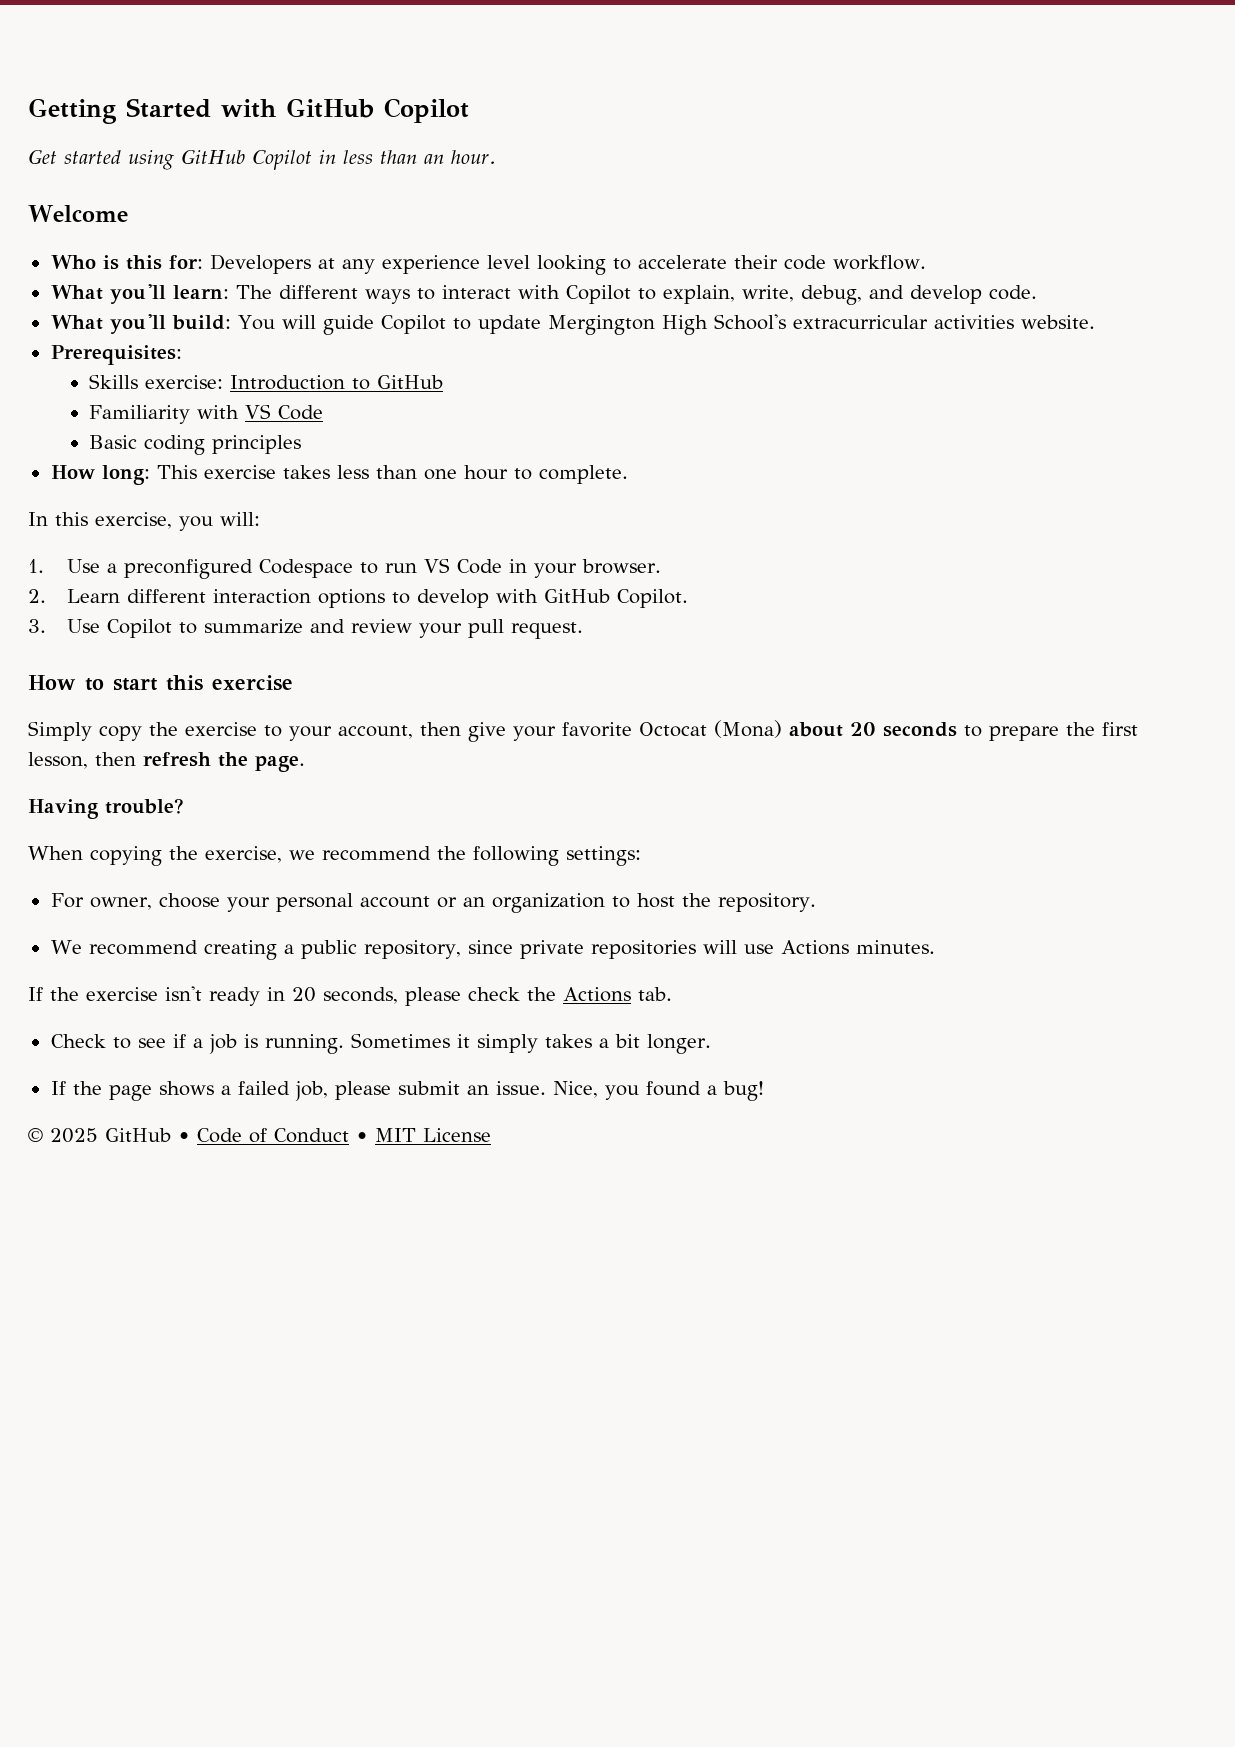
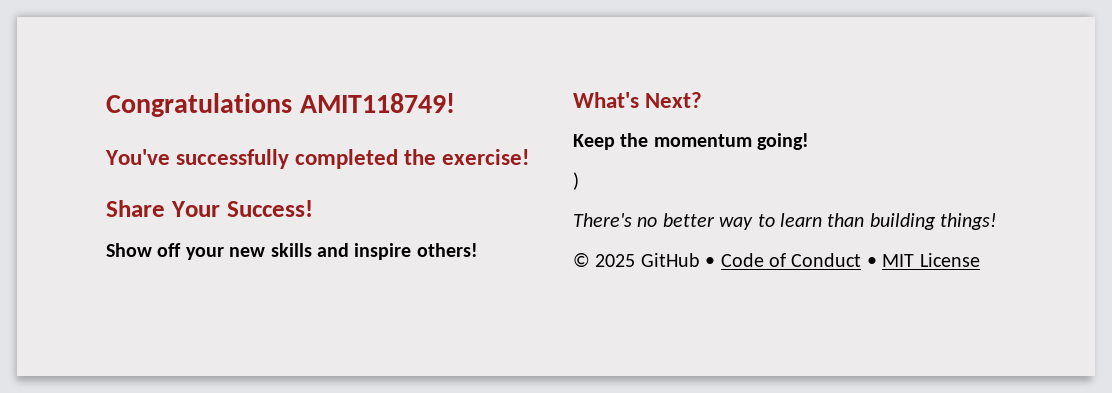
[28,98,469,124] [28,149,496,170] [28,205,128,222] [50,254,926,275] [50,284,1037,305] [50,314,1095,335] [50,345,182,365] [89,374,444,390] [89,404,324,424] [89,435,302,455] [50,465,628,485] [28,512,260,531] [28,558,661,579] [28,589,688,608] [28,619,583,639] [28,675,293,691] [28,720,1138,742] [28,752,305,772] [28,798,184,819] [28,846,641,866] [50,893,816,913] [50,940,935,960] [28,986,672,1006] [50,1033,711,1054] [50,1081,764,1101] Getting Started with GitHub Copilot // Get started using GitHub Copilot in less than an hour. // Welcome // Who is this for: Developers at any experience level looking to accelerate their code workflow. // What you'll learn: The different ways to interact with Copilot to explain, write, debug, and develop code. // What you'll build: You will guide Copilot to update Mergington High School's extracurricular activities website. // Prerequisites: // Skills exercise: Introduction to GitHub // Familiarity with VS Code // Basic coding principles // How long: This exercise takes less than one hour to complete. // In this exercise, you will: // 1. Use a preconfigured Codespace to run VS Code in your browser. // 2. Learn different interaction options to develop with GitHub Copilot. // 3. Use Copilot to summarize and review your pull request. // How to start this exercise // Simply copy the exercise to your account, then give your favorite Octocat (Mona) about 20 seconds to prepare the first lesson, then refresh the page. // Having trouble? // When copying the exercise, we recommend the following settings: // For owner, choose your personal account or an organization to host the repository. // We recommend creating a public repository, since private repositories will use Actions minutes. // If the exercise isn't ready in 20 seconds, please check the Actions tab. // Check to see if a job is running. Sometimes it simply takes a bit longer. // If the page shows a failed job, please submit an issue. Nice, you found a bug! -> [106,93,455,117] [105,149,530,169] [106,200,313,217] [106,243,478,260] [573,92,703,108] [573,133,810,150] [573,172,579,190] [573,213,998,230] Congratulations AMIT118749! // You've successfully completed the exercise! // Share Your Success! // Show off your new skills and inspire others! // What's Next? // Keep the momentum going! // ) // There's no better way to learn than building things!

